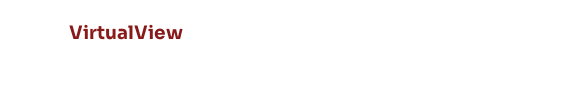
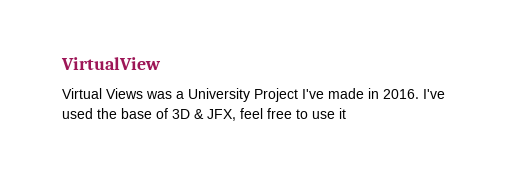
(183, 32) none -> [62,88,445,102] [62,108,346,121] // Virtual Views was a University Project I've made in 2016. I've used the base of 3D & JFX, feel free to use it

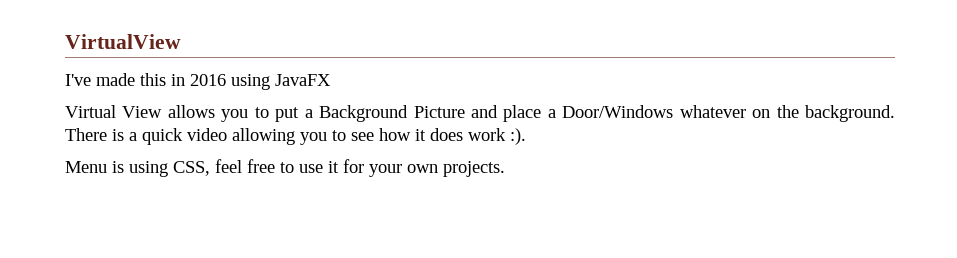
[62,88,445,102] [62,108,236,121] Virtual Views was a University Project I've made in 2016. I've used the base of 3D & JFX, -> [65,73,331,90] [65,105,895,122] [65,128,526,145] [65,161,210,177] I've made this in 2016 using JavaFX // Virtual View allows you to put a Background Picture and place a Door/Windows whatever on the background. There is a quick video allowing you to see how it does work :). // Menu is using CSS,
(346, 113) none -> [343,159,505,177] for your own projects.

